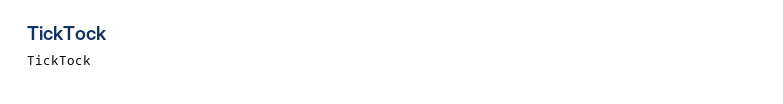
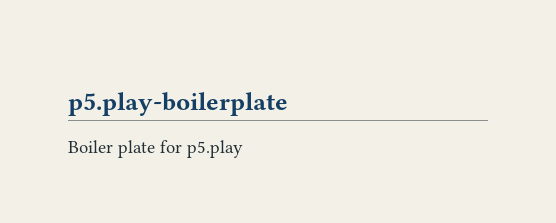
[27,26,107,40] [27,55,91,65] TickTock // TickTock -> [68,92,288,116] [68,140,243,158] p5.play-boilerplate // Boiler plate for p5.play

